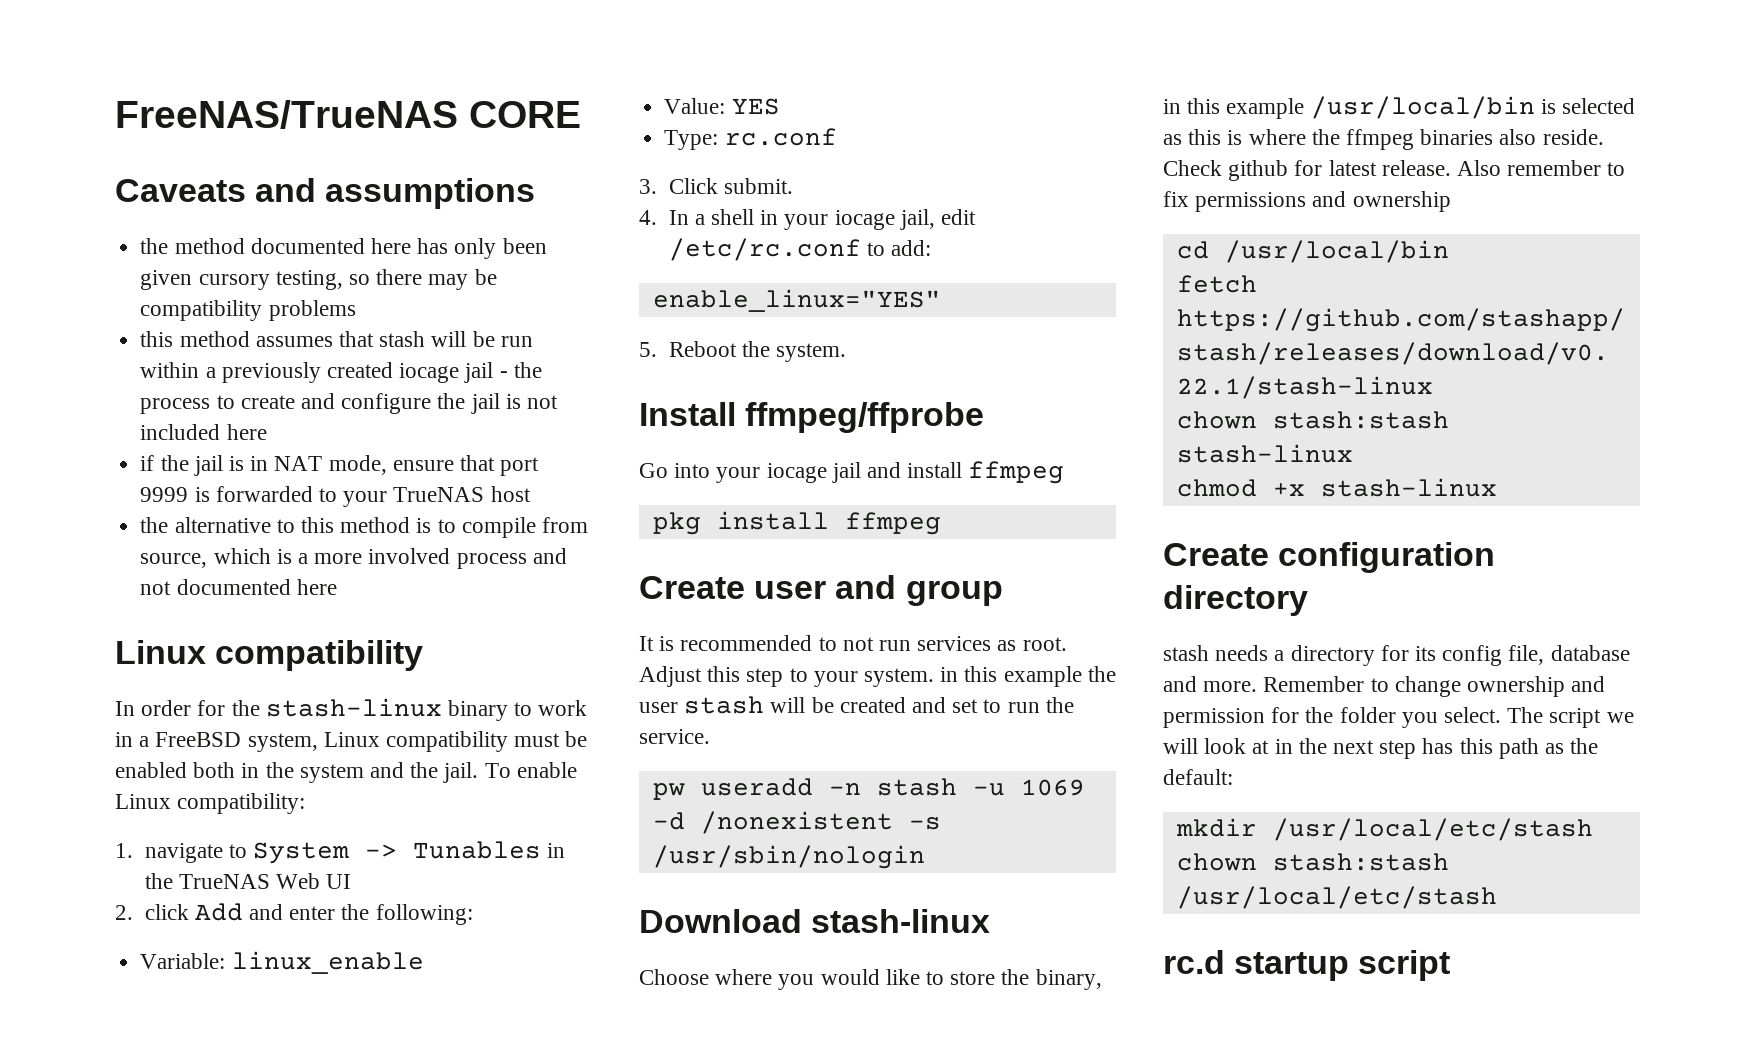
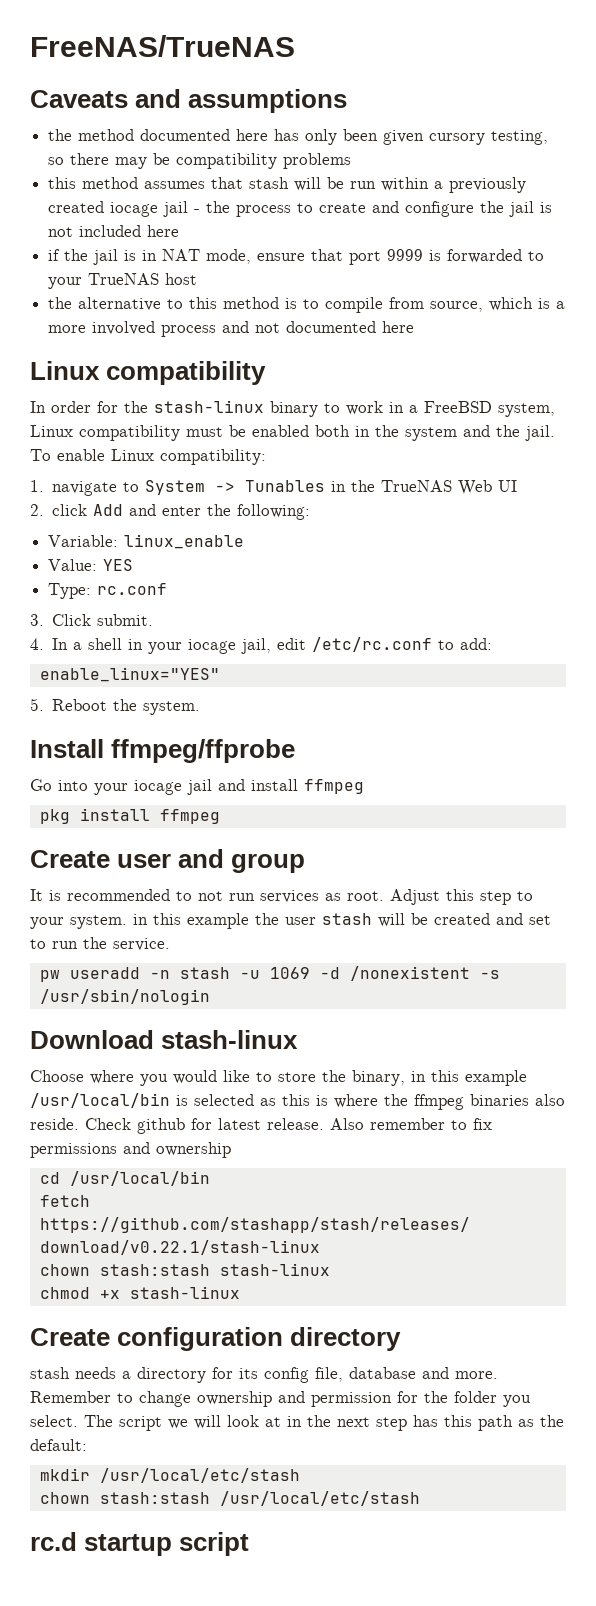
[469,101,581,128] CORE -> (295, 46) none

